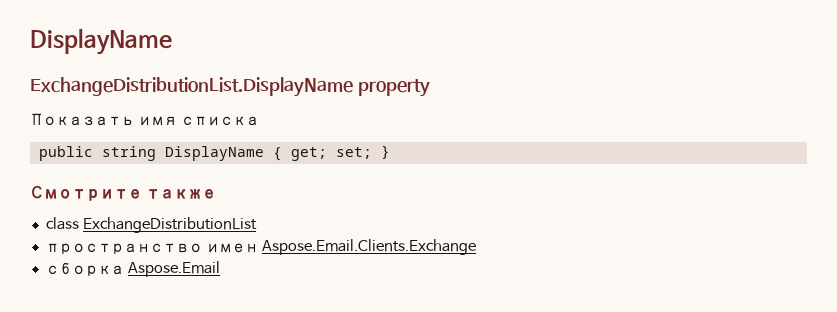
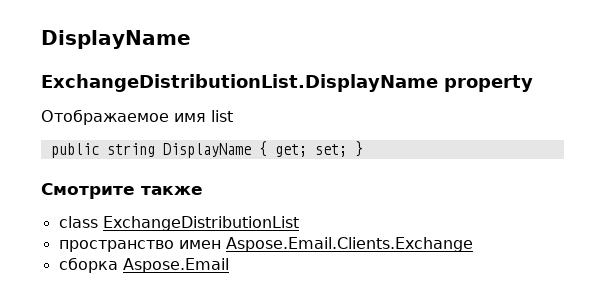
[30,113,259,126] Показать имя списка -> [41,109,233,125] Отображаемое имя list

